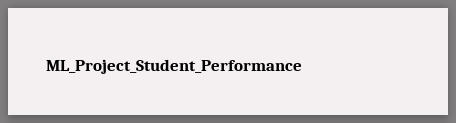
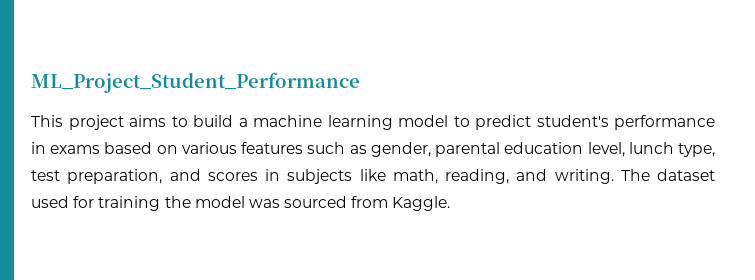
(302, 66) none -> [31,115,715,130] [31,142,716,157] [31,169,715,184] [31,196,451,211] // This project aims to build a machine learning model to predict student's performance in exams based on various features such as gender, parental education level, lunch type, test preparation, and scores in subjects like math, reading, and writing. The dataset used for training the model was sourced from Kaggle.

